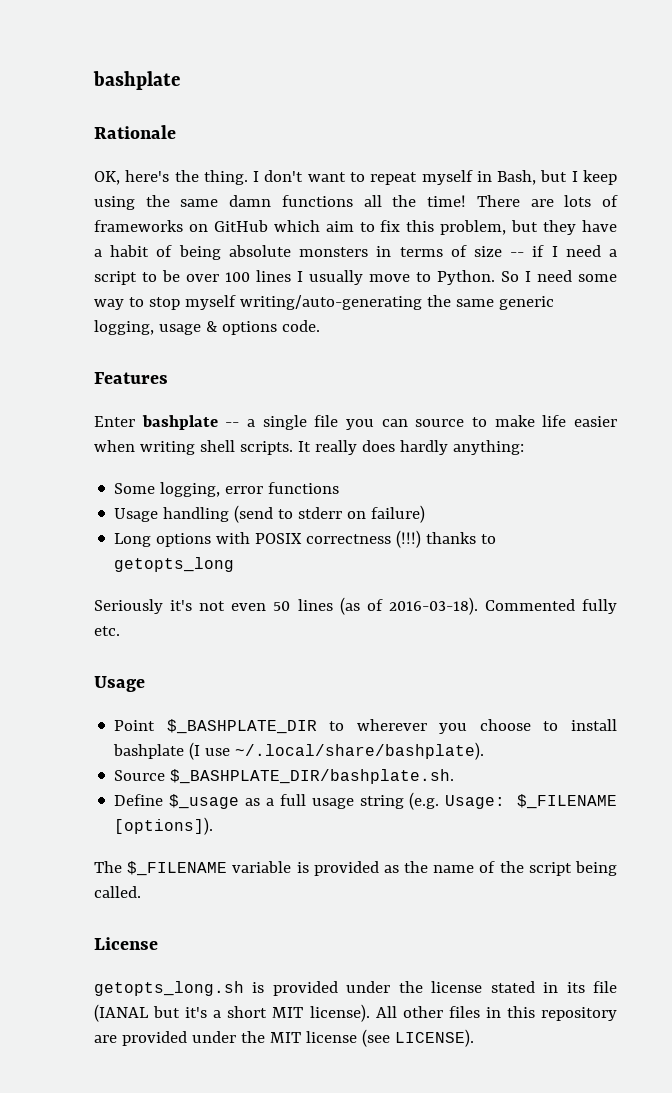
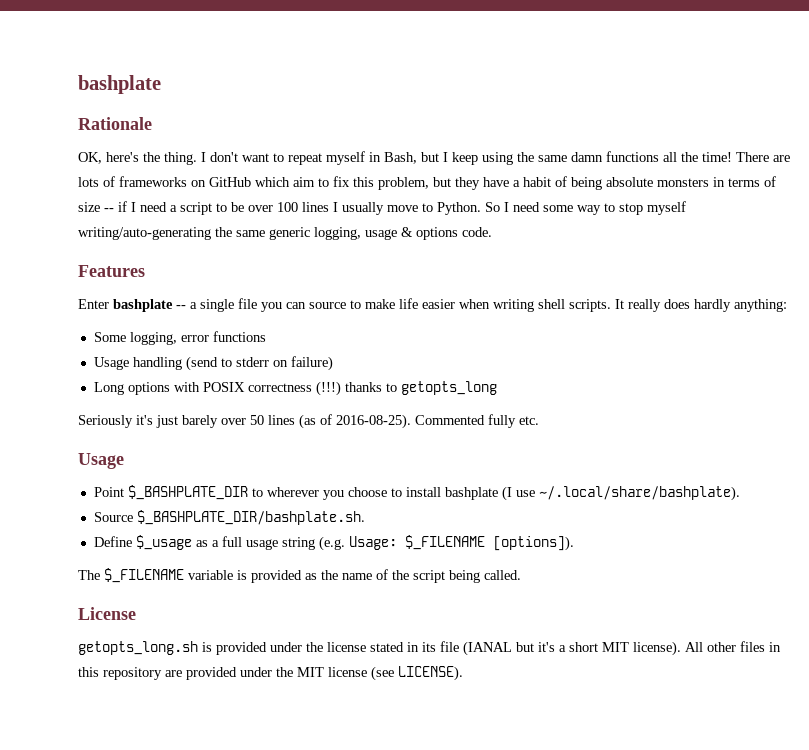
[199,601,267,611] not even -> [156,415,246,428] just barely over
[388,597,478,615] 2016-03-18). -> [336,414,411,429] 2016-08-25).

